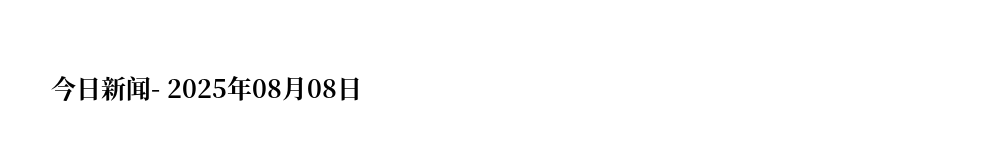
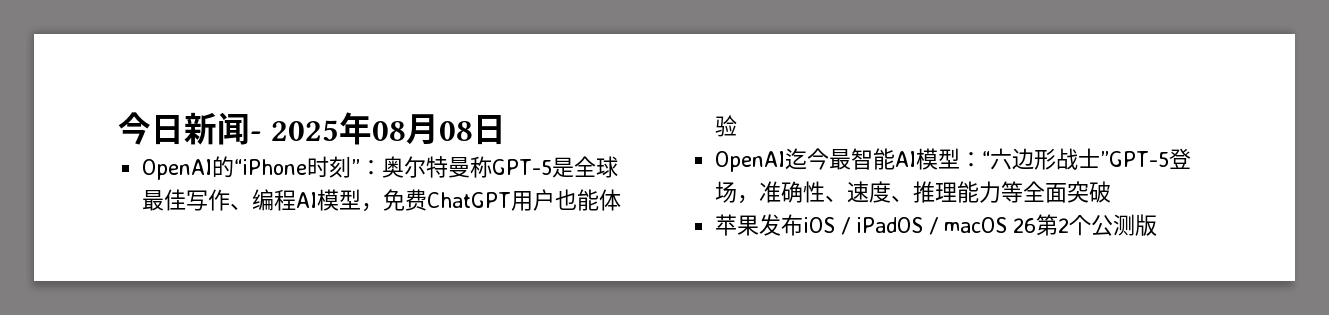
(362, 89) none -> [142,156,619,180] [142,189,622,212] [715,115,738,137] [715,148,1192,172] [715,181,1112,204] [715,214,1158,236] // OpenAI的“iPhone时刻”：奥尔特曼称GPT-5是全球最佳写作、编程AI模型，免费ChatGPT用户也能体验 // OpenAI迄今最智能AI模型：“六边形战士”GPT-5登场，准确性、速度、推理能力等全面突破 // 苹果发布iOS / iPadOS / macOS 26第2个公测版

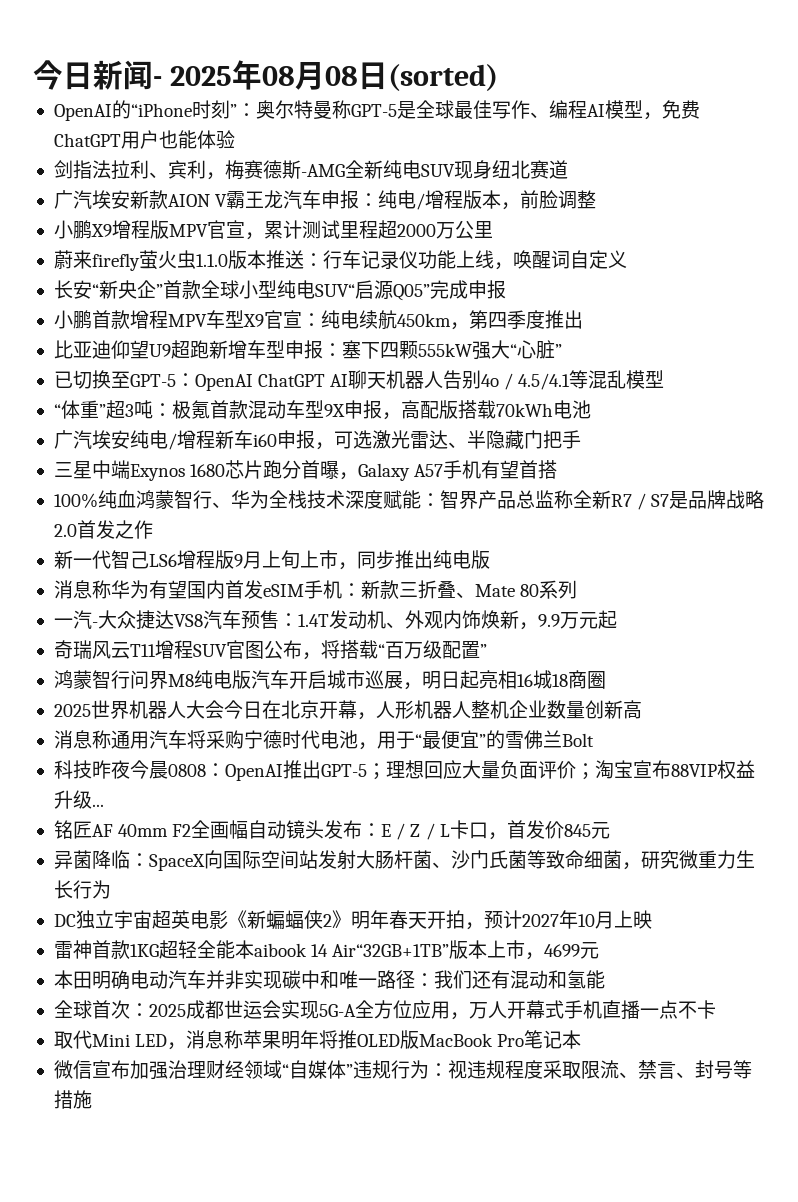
(506, 130) none -> [387,64,498,91] (sorted)
[715,148,1192,172] [715,181,1112,204] [715,214,1158,236] OpenAI迄今最智能AI模型：“六边形战士”GPT-5登场，准确性、速度、推理能力等全面突破 // 苹果发布iOS / iPadOS / macOS 26第2个公测版 -> [53,160,568,180] [53,190,597,210] [53,220,493,240] [53,250,627,271] [53,280,506,301] [53,310,583,330] [53,340,562,360] [53,370,665,391] [53,400,591,420] [53,430,581,450] [53,460,558,481] [53,490,765,510] [53,520,153,539] [53,550,490,570] [53,580,578,599] [53,610,617,630] [53,640,487,660] [53,670,606,690] [53,700,642,720] [53,730,594,750] [53,760,755,781] [53,790,104,809] [53,820,610,840] [53,850,755,871] [53,880,111,899] [53,910,652,930] [53,940,600,960] [53,970,605,990] [53,1000,716,1020] [53,1030,582,1050] [53,1060,752,1080] [53,1090,92,1109] 剑指法拉利、宾利，梅赛德斯-AMG全新纯电SUV现身纽北赛道 // 广汽埃安新款AION V霸王龙汽车申报：纯电/增程版本，前脸调整 // 小鹏X9增程版MPV官宣，累计测试里程超2000万公里 // 蔚来firefly萤火虫1.1.0版本推送：行车记录仪功能上线，唤醒词自定义 // 长安“新央企”首款全球小型纯电SUV“启源Q05”完成申报 // 小鹏首款增程MPV车型X9官宣：纯电续航450km，第四季度推出 // 比亚迪仰望U9超跑新增车型申报：塞下四颗555kW强大“心脏” // 已切换至GPT-5：OpenAI ChatGPT AI聊天机器人告别4o / 4.5/4.1等混乱模型 // “体重”超3吨：极氪首款混动车型9X申报，高配版搭载70kWh电池 // 广汽埃安纯电/增程新车i60申报，可选激光雷达、半隐藏门把手 // 三星中端Exynos 1680芯片跑分首曝，Galaxy A57手机有望首搭 // 100%纯血鸿蒙智行、华为全栈技术深度赋能：智界产品总监称全新R7 / S7是品牌战略2.0首发之作 // 新一代智己LS6增程版9月上旬上市，同步推出纯电版 // 消息称华为有望国内首发eSIM手机：新款三折叠、Mate 80系列 // 一汽-大众捷达VS8汽车预售：1.4T发动机、外观内饰焕新，9.9万元起 // 奇瑞风云T11增程SUV官图公布，将搭载“百万级配置” // 鸿蒙智行问界M8纯电版汽车开启城市巡展，明日起亮相16城18商圈 // 2025世界机器人大会今日在北京开幕，人形机器人整机企业数量创新高 // 消息称通用汽车将采购宁德时代电池，用于“最便宜”的雪佛兰Bolt // 科技昨夜今晨0808：OpenAI推出GPT-5；理想回应大量负面评价；淘宝宣布88VIP权益升级... // 铭匠AF 40mm F2全画幅自动镜头发布：E / Z / L卡口，首发价845元 // 异菌降临：SpaceX向国际空间站发射大肠杆菌、沙门氏菌等致命细菌，研究微重力生长行为 // DC独立宇宙超英电影《新蝙蝠侠2》明年春天开拍，预计2027年10月上映 // 雷神首款1KG超轻全能本aibook 14 Air“32GB+1TB”版本上市，4699元 // 本田明确电动汽车并非实现碳中和唯一路径：我们还有混动和氢能 // 全球首次：2025成都世运会实现5G-A全方位应用，万人开幕式手机直播一点不卡 // 取代Mini LED，消息称苹果明年将推OLED版MacBook Pro笔记本 // 微信宣布加强治理财经领域“自媒体”违规行为：视违规程度采取限流、禁言、封号等措施

